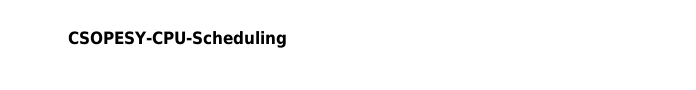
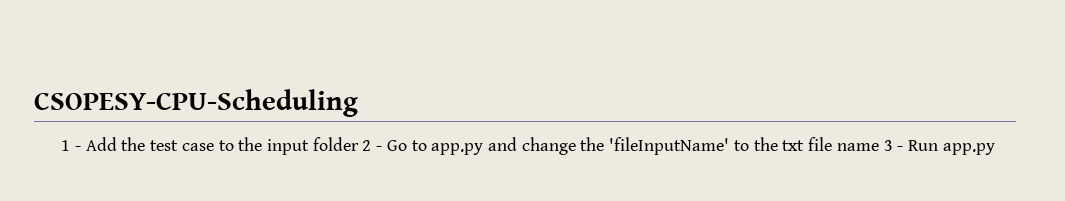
(287, 39) none -> [61,137,995,155] // 1 - Add the test case to the input folder 2 - Go to app.py and change the 'fileInputName' to the txt file name 3 - Run app.py

